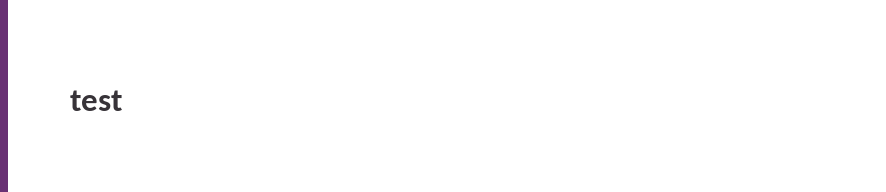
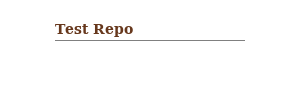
[70,90,122,111] test -> [55,24,133,37] Test Repo

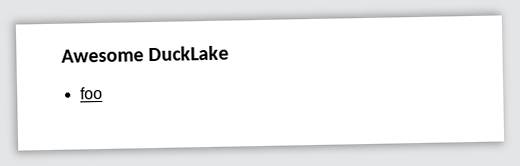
[55,24,133,37] Test Repo -> [61,45,230,63] [79,86,103,100] Awesome DuckLake // foo

